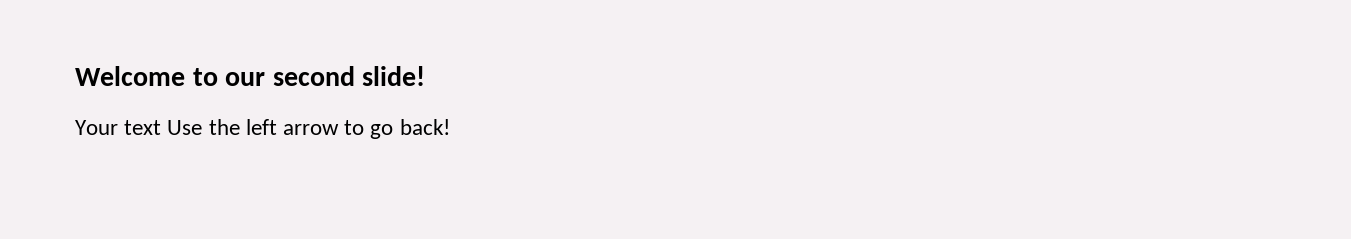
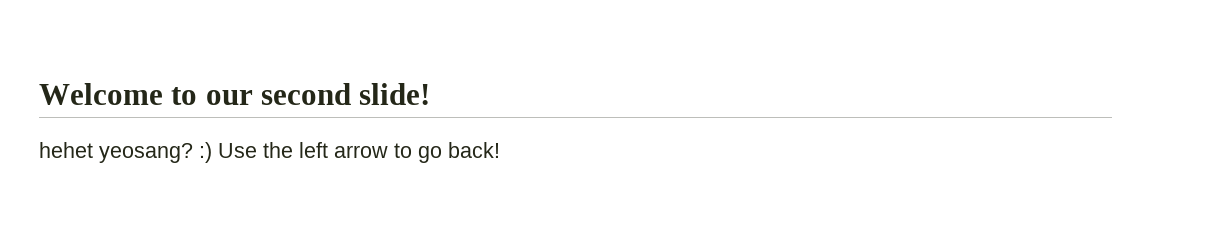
[75,120,162,135] Your text -> [39,142,212,163] hehet yeosang? :)

